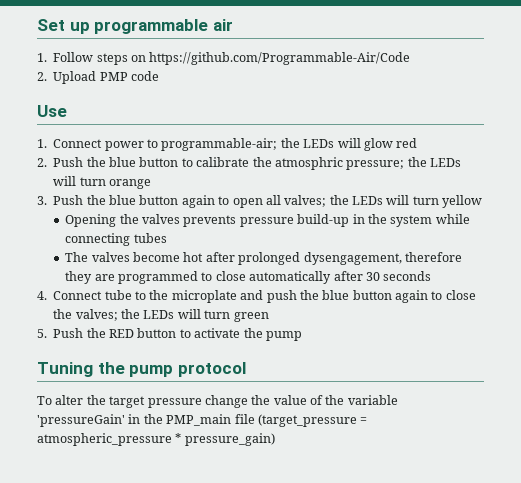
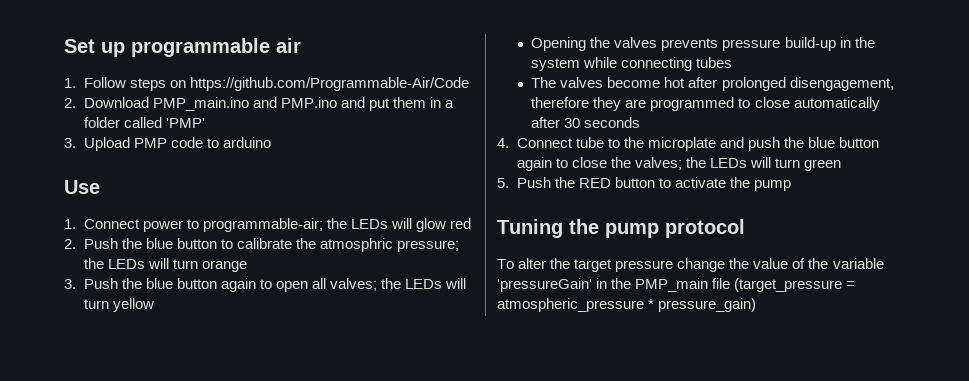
(47, 76) none -> [83,97,454,111] [83,117,205,128] [64,138,76,148] Download PMP_main.ino and PMP.ino and put them in a folder called 'PMP' // 3.
(159, 76) none -> [206,137,271,148] to arduino
[303,252,402,265] dysengagement, -> [789,77,894,91] disengagement,

